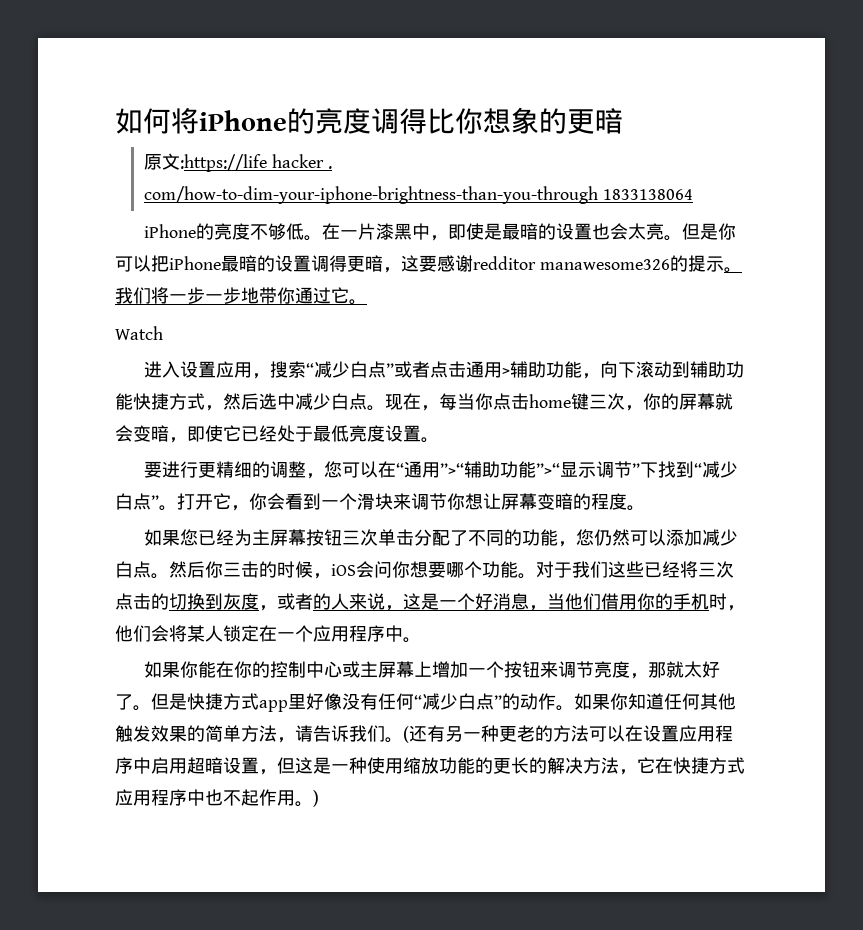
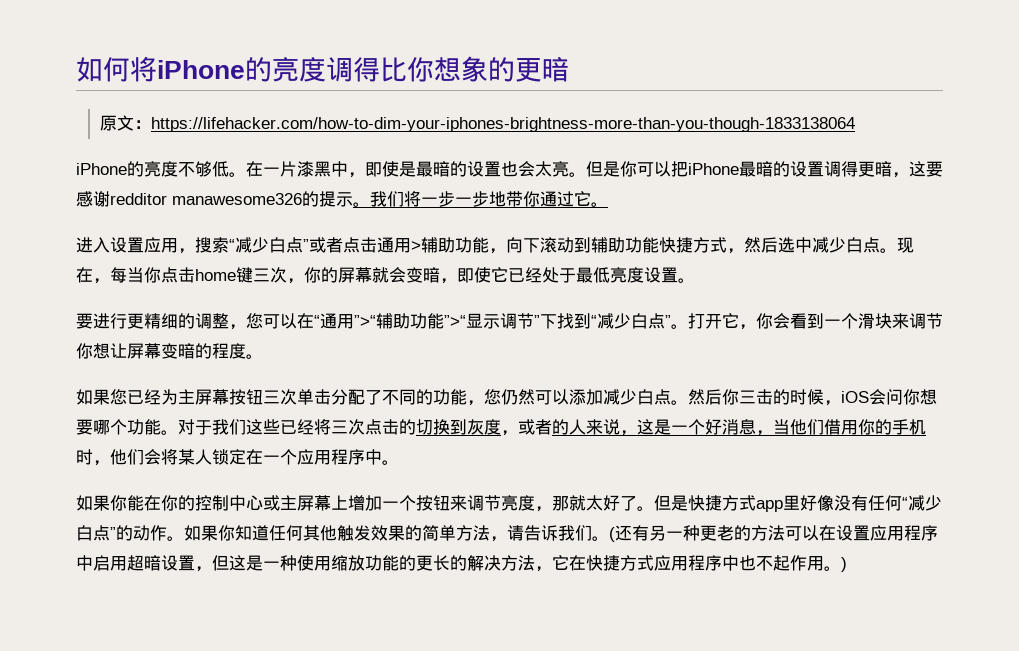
[179,154,332,172] [143,186,693,204] :https://life hacker . com/how-to-dim-your-iphone-brightness-than-you-through 1833138064 -> [133,117,855,132] ：https://lifehacker.com/how-to-dim-your-iphones-brightness-more-than-you-though-1833138064
[115,326,163,340] // Watch -> (608, 204) none

